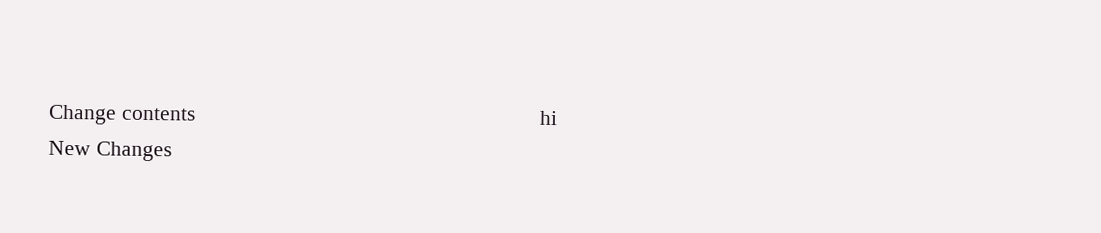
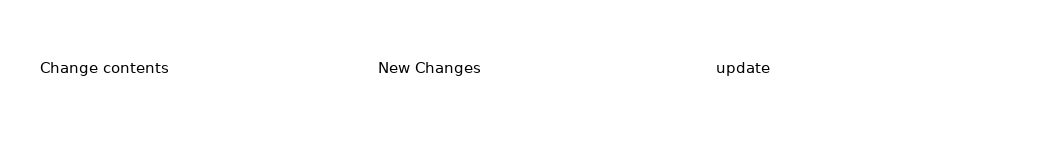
[539,110,558,126] hi -> [716,62,770,76] update

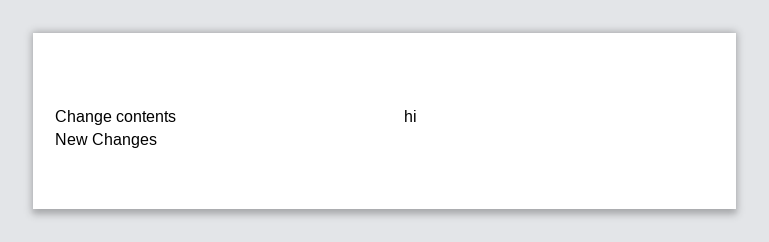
[716,62,770,76] update -> [404,110,417,122] hi

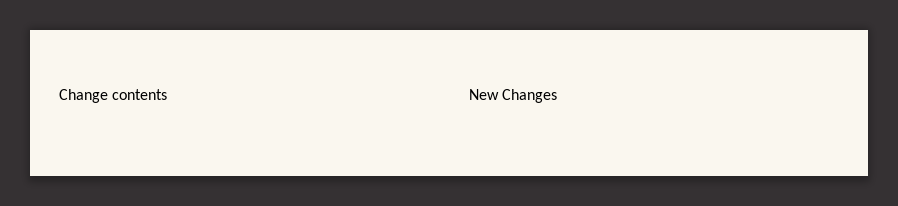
[404,110,417,122] // hi -> (558, 96) none

